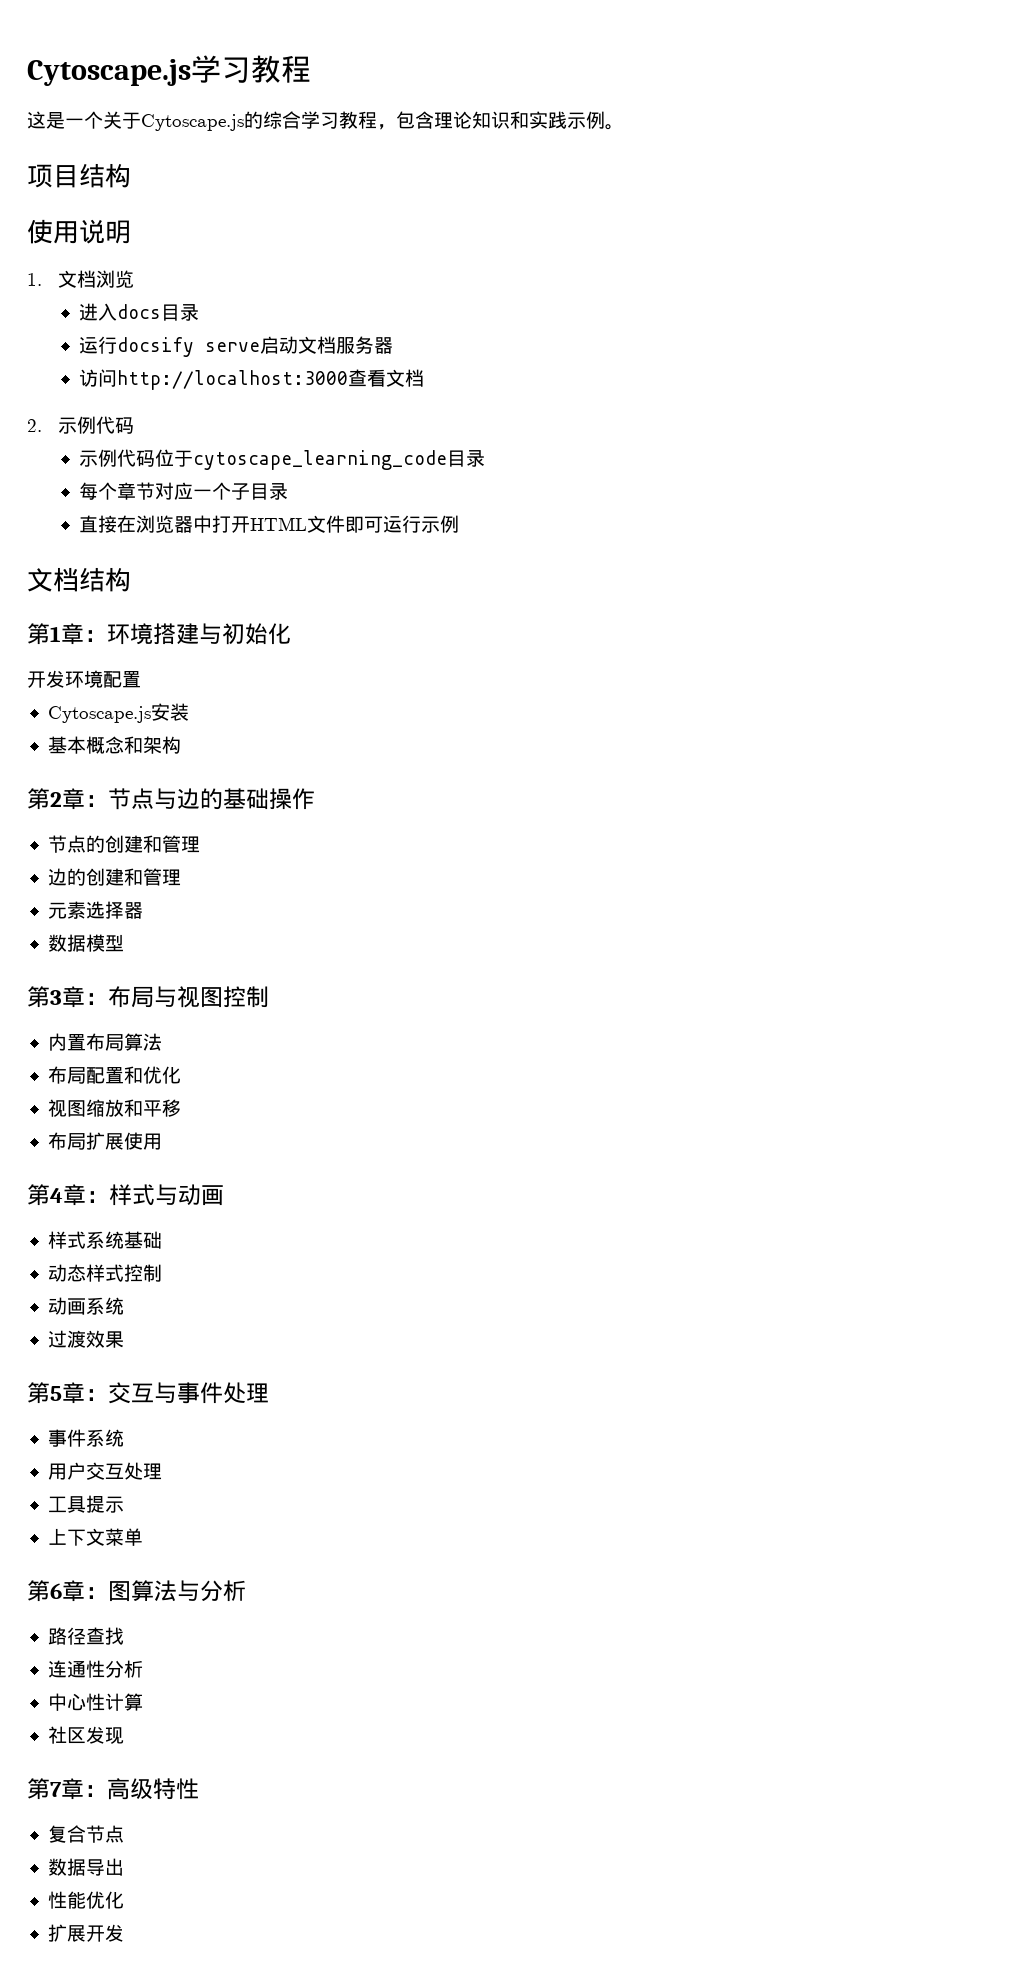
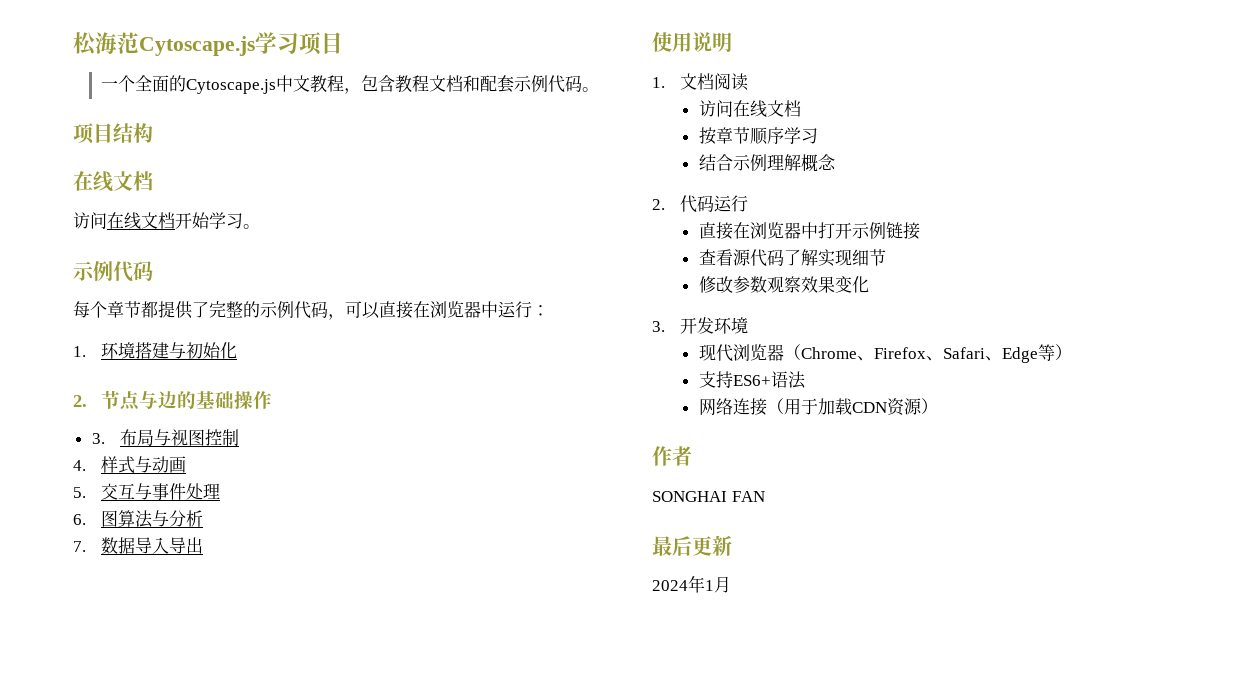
(27, 72) none -> [73,32,139,56] 松海范
[251,55,311,83] [27,111,624,131] [27,163,131,188] [27,219,131,244] [27,270,135,288] [79,303,200,321] [79,336,394,357] [79,369,425,390] [27,416,135,434] [79,449,486,470] [79,482,289,500] 教程 // 这是一个关于Cytoscape.js的综合学习教程，包含理论知识和实践示例。 // 项目结构 // 使用说明 // 1.文档浏览 // 进入docs目录 // 运行docsify serve启动文档服务器 // 访问http://localhost:3000查看文档 // 2.示例代码 // 示例代码位于cytoscape_learning_code目录 // 每个章节对应一个子目录 -> [299,32,343,55] [100,75,599,94] [73,123,153,144] [73,171,153,192] [73,212,260,230] [73,260,153,282] [73,301,549,320] [73,342,237,359] [73,390,272,411] [91,429,239,446] [73,456,186,474] [73,483,220,500] [73,510,203,528] [73,537,203,554] [652,32,732,52] [652,73,748,91] [698,100,801,118] [698,127,818,145] [698,154,836,172] [652,195,748,213] 项目 // 一个全面的Cytoscape.js中文教程，包含教程文档和配套示例代码。 // 项目结构 // 在线文档 // 访问在线文档开始学习。 // 示例代码 // 每个章节都提供了完整的示例代码，可以直接在浏览器中运行： // 1.环境搭建与初始化 // 2.节点与边的基础操作 // 3.布局与视图控制 // 4.样式与动画 // 5.交互与事件处理 // 6.图算法与分析 // 7.数据导入导出 // 使用说明 // 1.文档阅读 // 访问在线文档 // 按章节顺序学习 // 结合示例理解概念 // 2.代码运行
[250,515,460,533] [27,567,131,592] [27,623,291,645] HTML文件即可运行示例 // 文档结构 // 第1章：环境搭建与初始化 // -> [851,222,920,240] [698,249,886,267] [698,276,869,293] [652,321,665,332] 示例链接 // 查看源代码了解实现细节 // 修改参数观察效果变化 // 3.
[103,671,141,688] [47,703,189,723] [47,736,181,754] [27,788,315,810] [47,835,200,853] [47,868,181,886] [47,901,143,919] [47,934,124,952] [27,986,269,1008] [47,1033,162,1051] [47,1066,181,1084] [47,1099,181,1117] [47,1132,162,1150] [27,1184,224,1206] [47,1231,162,1249] [47,1264,162,1282] [47,1297,124,1315] [47,1330,124,1348] [27,1382,269,1404] [47,1429,124,1447] [47,1462,162,1480] [47,1495,124,1513] [47,1528,143,1546] [27,1580,246,1602] [47,1627,124,1645] [47,1660,143,1678] [47,1693,143,1711] [47,1726,124,1744] [27,1778,199,1800] [47,1825,124,1843] [47,1858,124,1876] [47,1891,124,1909] [47,1924,124,1942] 配置 // Cytoscape.js安装 // 基本概念和架构 // 第2章：节点与边的基础操作 // 节点的创建和管理 // 边的创建和管理 // 元素选择器 // 数据模型 // 第3章：布局与视图控制 // 内置布局算法 // 布局配置和优化 // 视图缩放和平移 // 布局扩展使用 // 第4章：样式与动画 // 样式系统基础 // 动态样式控制 // 动画系统 // 过渡效果 // 第5章：交互与事件处理 // 事件系统 // 用户交互处理 // 工具提示 // 上下文菜单 // 第6章：图算法与分析 // 路径查找 // 连通性分析 // 中心性计算 // 社区发现 // 第7章：高级特性 // 复合节点 // 数据导出 // 性能优化 // 扩展开发 -> [698,344,1072,363] [698,371,806,389] [698,398,938,416] [652,446,692,466] [652,491,765,502] [652,535,732,556] [652,575,731,593] // 现代浏览器（Chrome、Firefox、Safari、Edge等） // 支持ES6+语法 // 网络连接（用于加载CDN资源） // 作者 // SONGHAI FAN // 最后更新 // 2024年1月

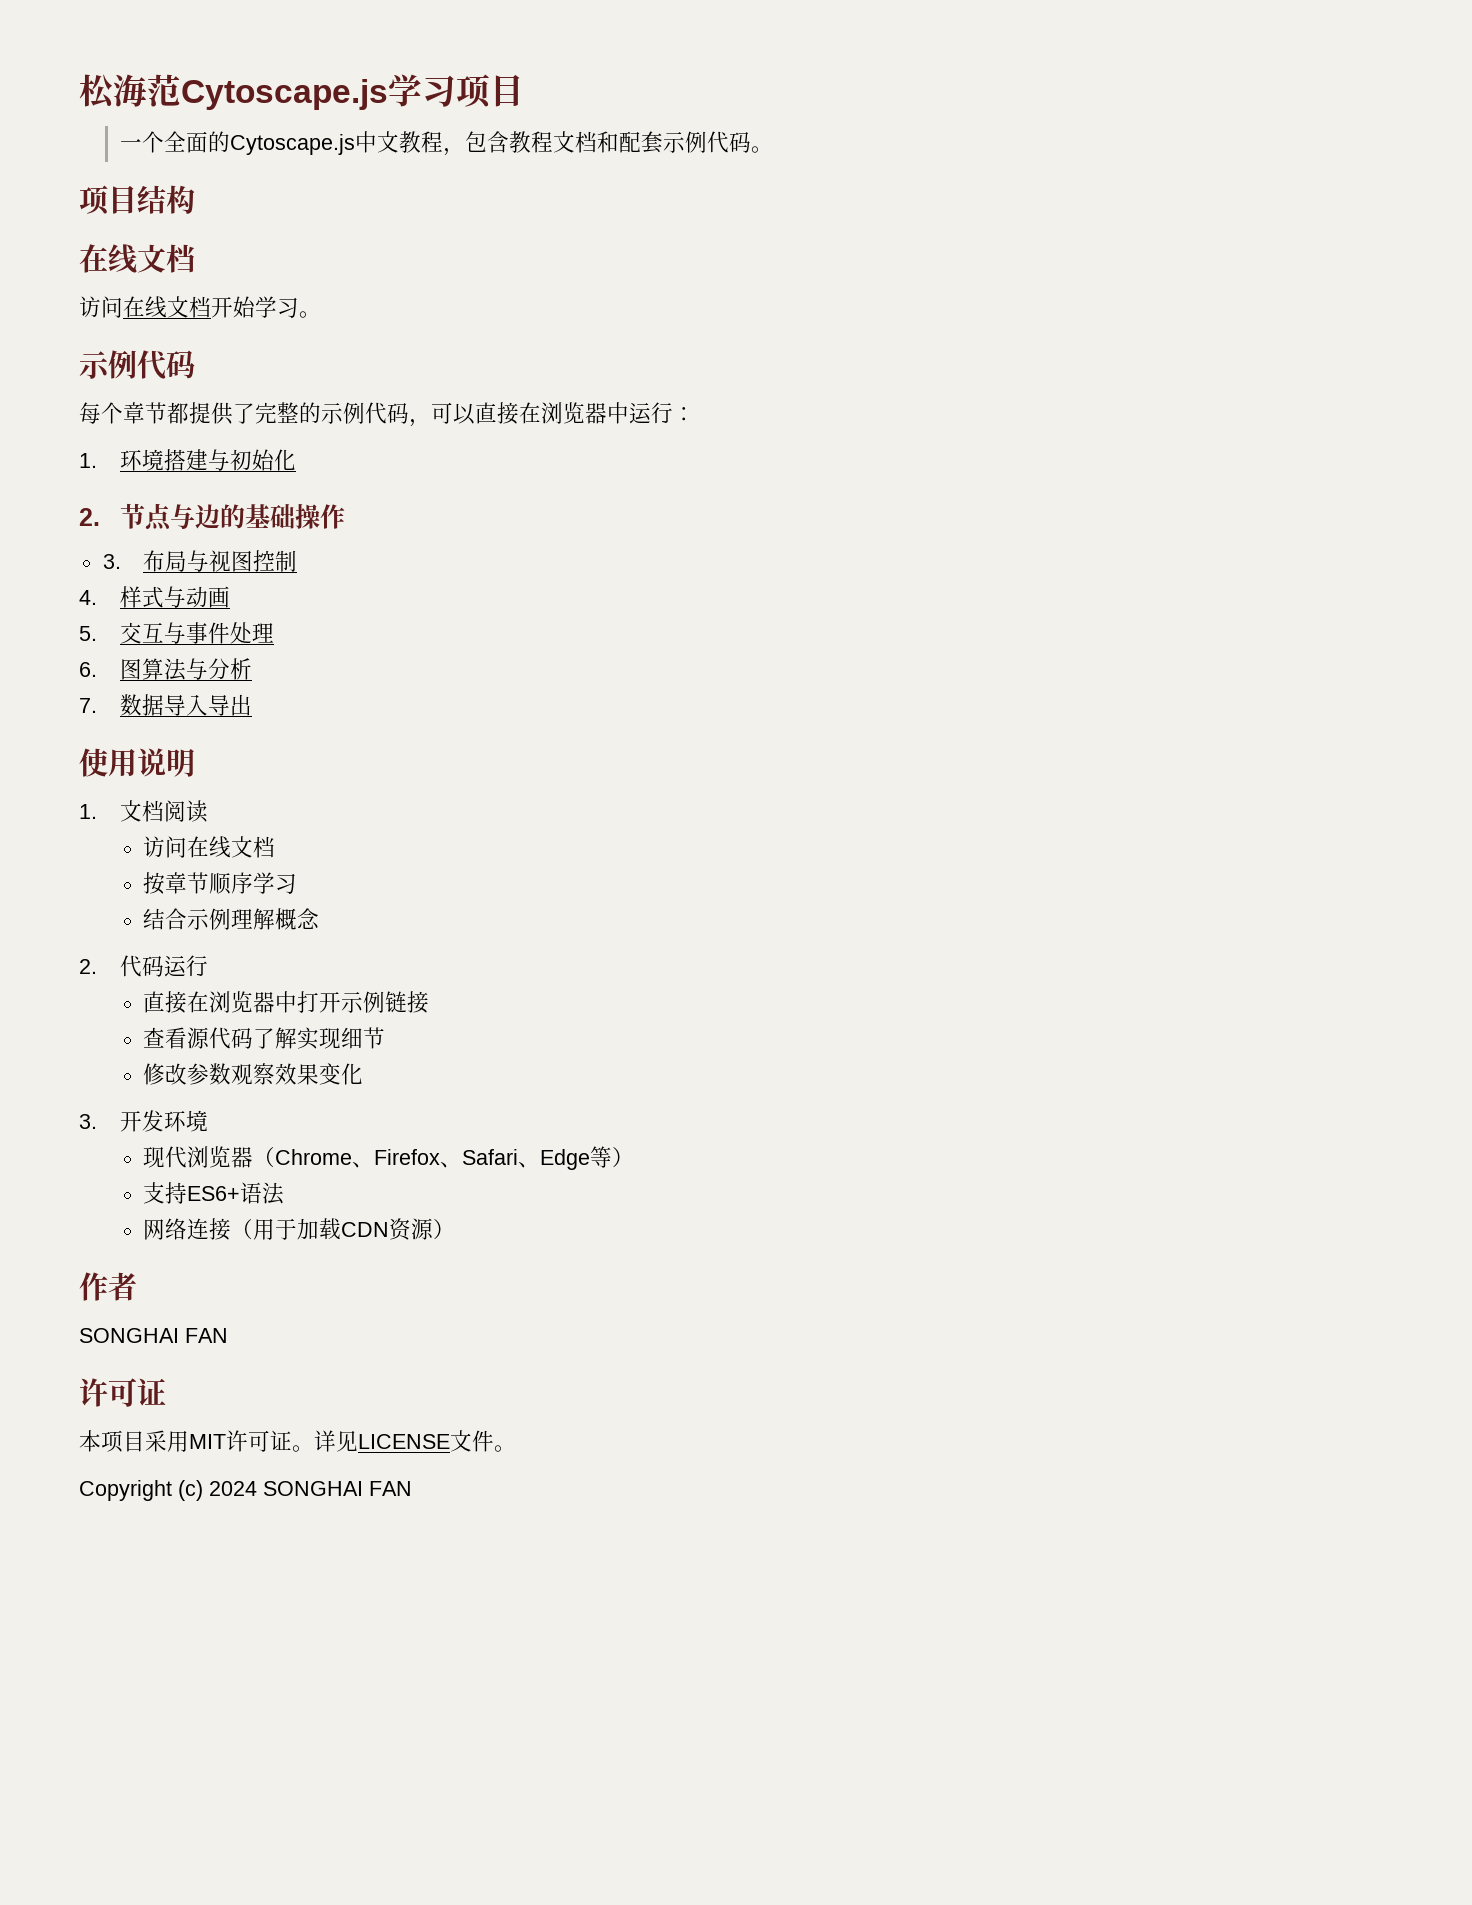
[652,535,732,556] [652,575,731,593] 最后更新 // 2024年1月 -> [79,1378,166,1407] [79,1430,516,1453] [79,1480,412,1501] 许可证 // 本项目采用MIT许可证。详见LICENSE文件。 // Copyright (c) 2024 SONGHAI FAN

